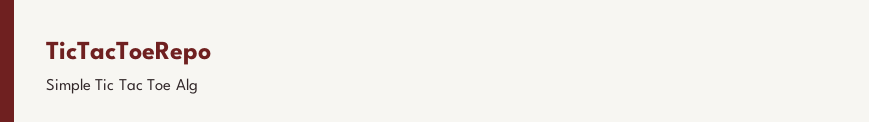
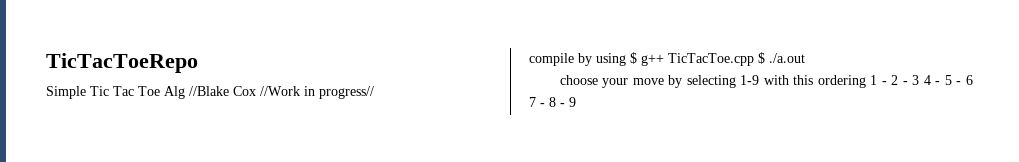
(198, 86) none -> [189,86,374,99] [529,52,805,66] [559,75,974,88] [529,97,576,107] //Blake Cox //Work in progress// // compile by using $ g++ TicTacToe.cpp $ ./a.out // choose your move by selecting 1-9 with this ordering 1 - 2 - 3 4 - 5 - 6 7 - 8 - 9

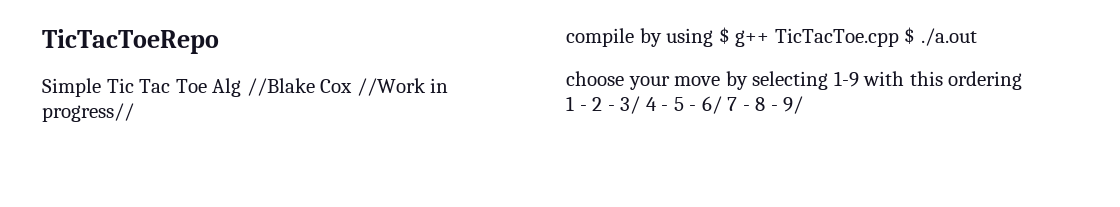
[912,75,920,85] 3 -> [620,96,641,114] 3/
[966,75,974,85] 6 -> [701,96,722,114] 6/
[569,97,576,107] 9 -> [783,96,804,114] 9/

